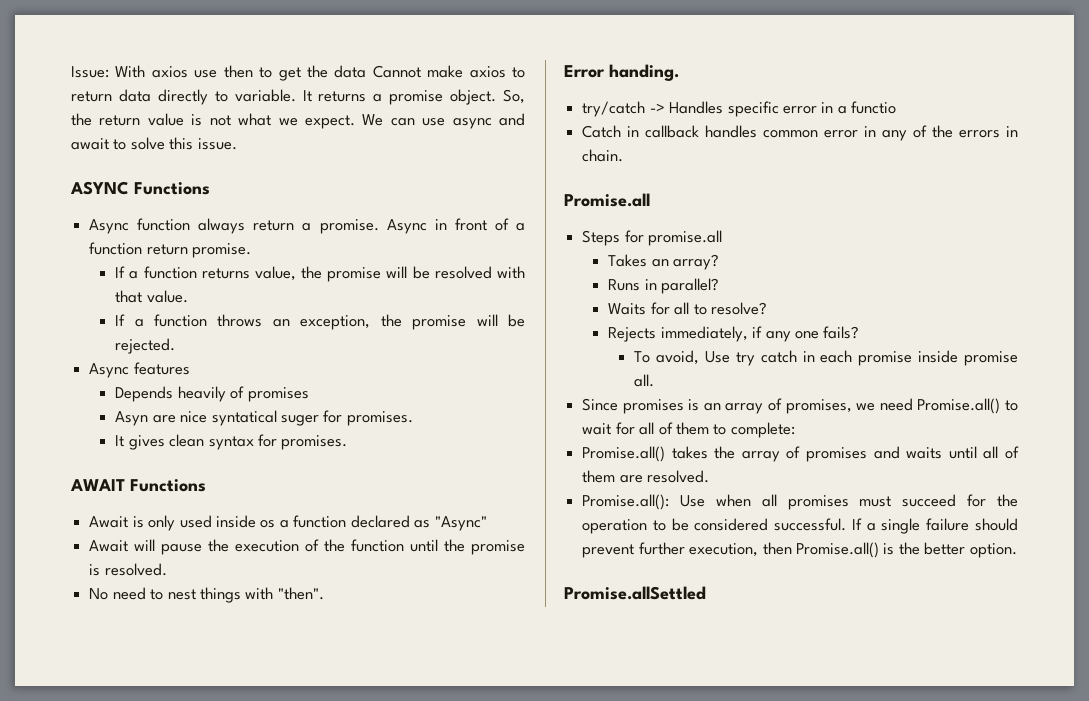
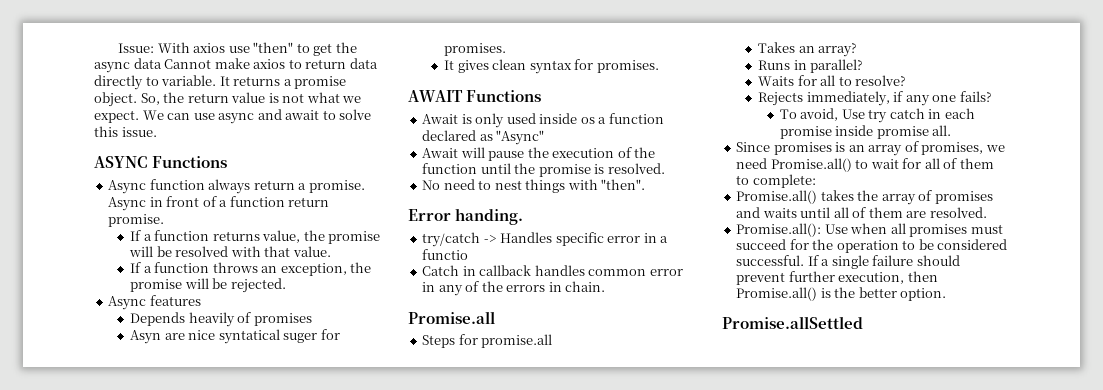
[223,65,253,78] then -> [253,42,294,53] "then"
(328, 71) none -> [94,62,130,73] async

